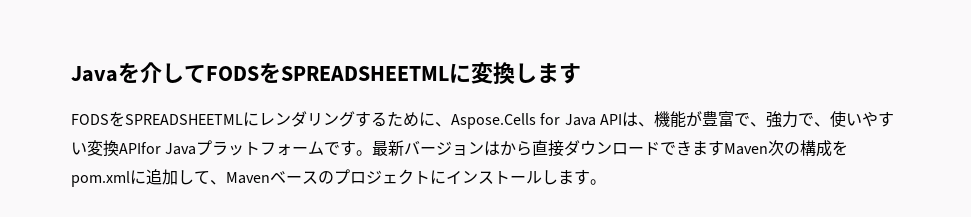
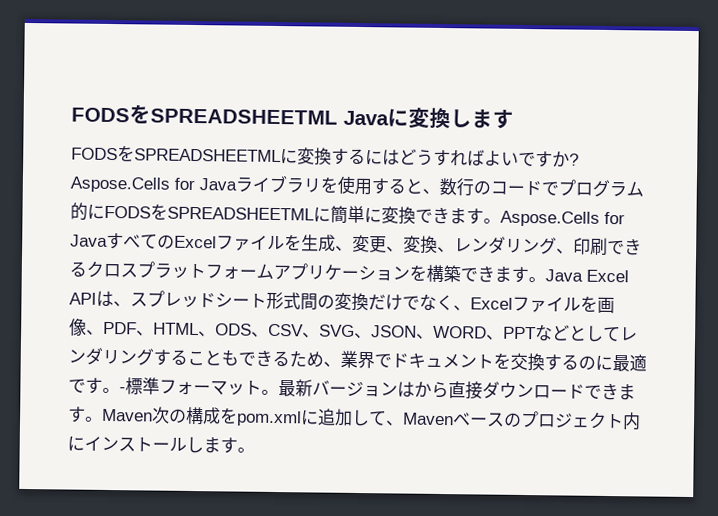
[71,62,449,83] Javaを介してFODSをSPREADSHEETML -> [71,104,389,126] FODSをSPREADSHEETML Java
[259,111,894,129] [71,140,357,157] レンダリングするために、Aspose.Cells for Java APIは、機能が豊富で、強力で、使いやすい変換APIfor Javaプラットフォームです -> [297,147,579,168] [70,174,644,198] [70,202,625,227] [70,232,642,256] [69,260,629,284] [69,290,615,314] [69,318,638,342] [68,347,647,372] [68,377,262,396] 変換するにはどうすればよいですか? Aspose.Cells for Javaライブラリを使用すると、数行のコードでプログラム的にFODSをSPREADSHEETMLに簡単に変換できます。Aspose.Cells for JavaすべてのExcelファイルを生成、変更、変換、レンダリング、印刷できるクロスプラットフォームアプリケーションを構築できます。Java Excel APIは、スプレッドシート形式間の変換だけでなく、Excelファイルを画像、PDF、HTML、ODS、CSV、SVG、JSON、WORD、PPTなどとしてレンダリングすることもできるため、業界でドキュメントを交換するのに最適です。-標準フォーマット
(725, 148) none -> [85,416,103,422] 。
(430, 177) none -> [622,412,641,431] 内

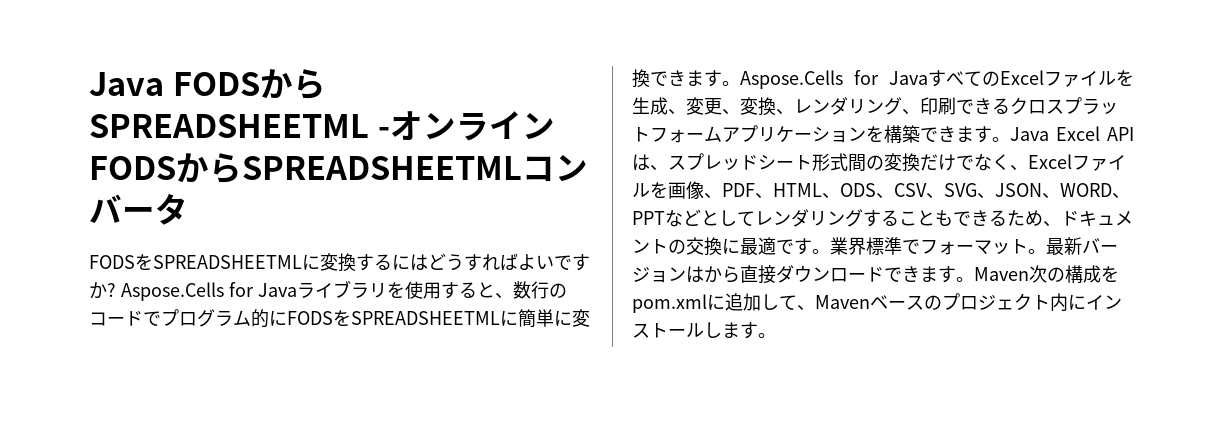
[71,104,514,130] FODSをSPREADSHEETML Javaに変換します -> [89,69,326,100] [89,111,555,141] [89,153,588,184] [89,193,188,225] Java FODSからSPREADSHEETML -オンラインFODSからSPREADSHEETMLコンバータ
[340,350,392,369] 業界で -> (1061, 224) none
[493,352,596,372] を交換するの -> [668,237,722,256] の交換
[119,377,160,395] -標準 -> [830,237,920,255] 業界標準で

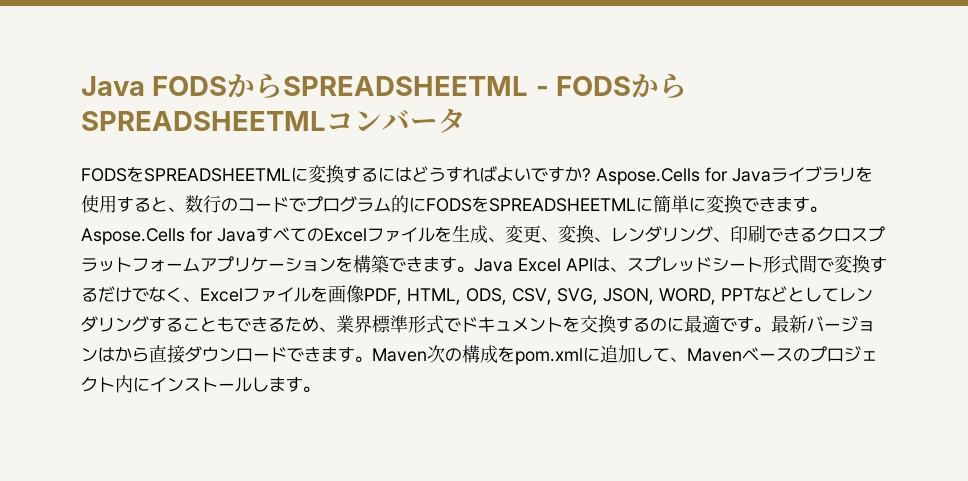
[389,111,555,141] オンライン -> (549, 91) none
[866,153,920,172] の変換 -> [817,255,887,273] [81,288,98,302] で変換する
[704,183,1130,199] 、PDF、HTML、ODS、CSV、SVG、JSON、WORD、 -> [364,288,716,305] PDF, HTML, ODS, CSV, SVG, JSON, WORD,
[1061,210,1133,226] [632,237,1028,256] ドキュメントの交換に最適です。業界標準でフォーマット -> [336,315,754,334] 業界標準形式でドキュメントを交換するのに最適です

